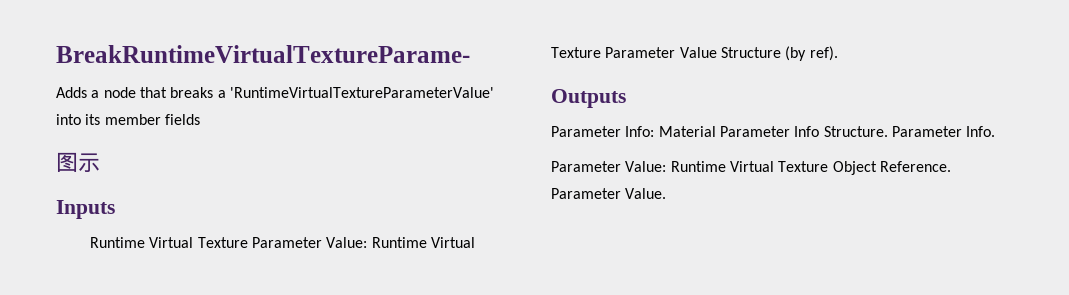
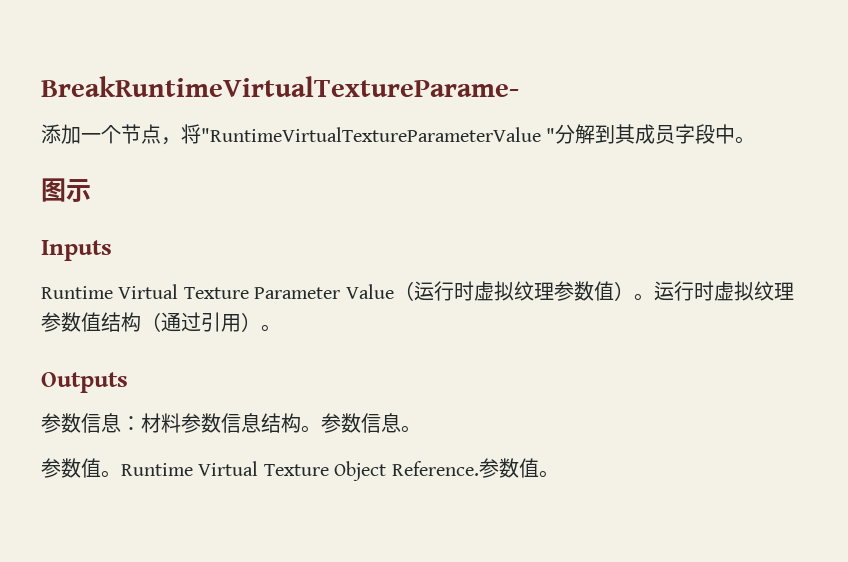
[56,87,494,98] [56,114,200,125] Adds a node that breaks a 'RuntimeVirtualTextureParameterValue' into its member fields -> [41,124,756,145] 添加一个节点，将"RuntimeVirtualTextureParameterValue "分解到其成员字段中。
[326,237,475,248] [551,46,838,61] [551,89,626,108] [551,126,996,137] [551,161,667,172] Value: Runtime Virtual Texture Parameter Value Structure (by ref). // Outputs // Parameter Info: Material Parameter Info Structure. Parameter Info. // Parameter Value: -> [345,281,794,301] [41,312,281,332] [41,372,128,393] [41,413,421,433] [41,458,121,478] Value（运行时虚拟纹理参数值）。运行时虚拟纹理参数值结构（通过引用）。 // Outputs // 参数信息：材料参数信息结构。参数信息。 // 参数值。
[551,188,667,199] Parameter Value. -> [478,458,559,478] 参数值。

